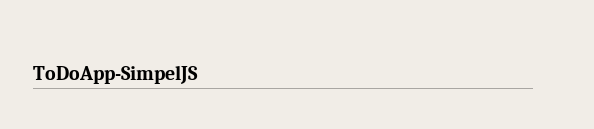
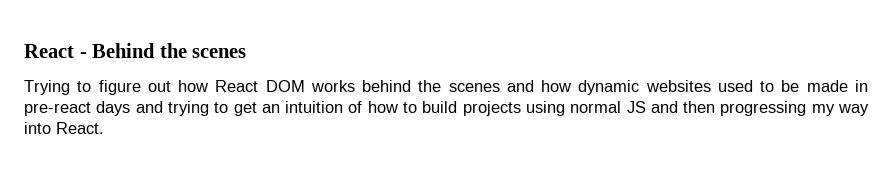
[33,65,198,84] ToDoApp-SimpelJS -> [24,43,247,58] [24,80,869,95] [24,101,869,116] [24,122,104,134] React - Behind the scenes // Trying to figure out how React DOM works behind the scenes and how dynamic websites used to be made in pre-react days and trying to get an intuition of how to build projects using normal JS and then progressing my way into React.

